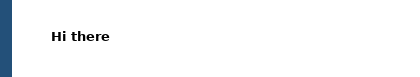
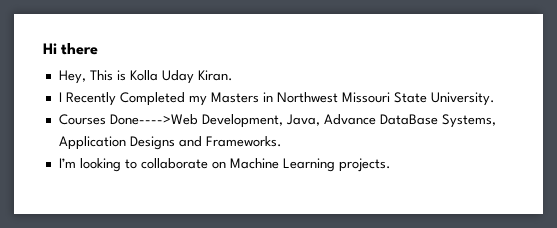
(110, 36) none -> [58,70,233,84] [58,92,495,106] [58,114,496,128] [58,136,282,150] [58,158,391,172] // Hey, This is Kolla Uday Kiran. // I Recently Completed my Masters in Northwest Missouri State University. // Courses Done---->Web Development, Java, Advance DataBase Systems, Application Designs and Frameworks. // I’m looking to collaborate on Machine Learning projects.

